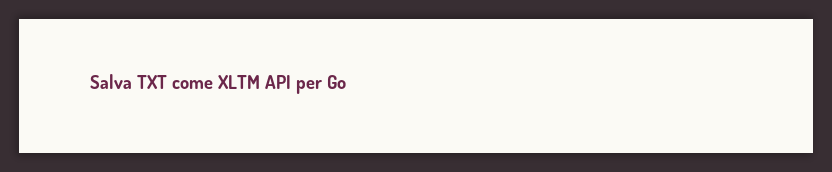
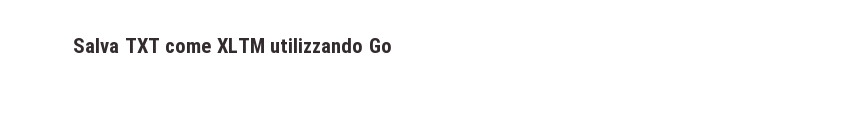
[264,75,322,94] API per -> [270,38,364,53] utilizzando

